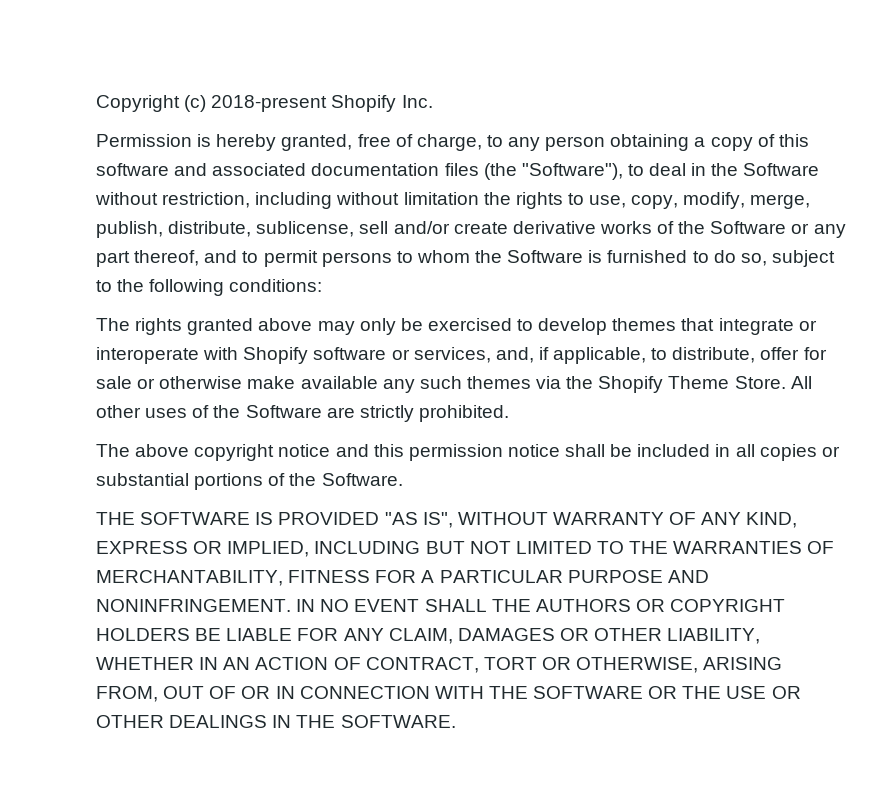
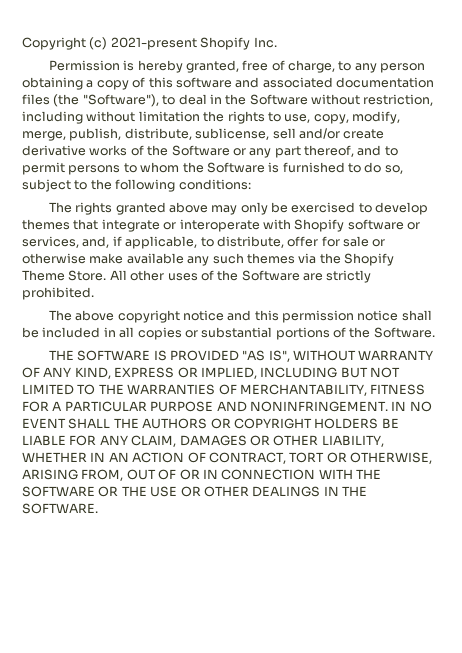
[211,95,328,112] 2018-present -> [110,37,197,50] 2021-present

